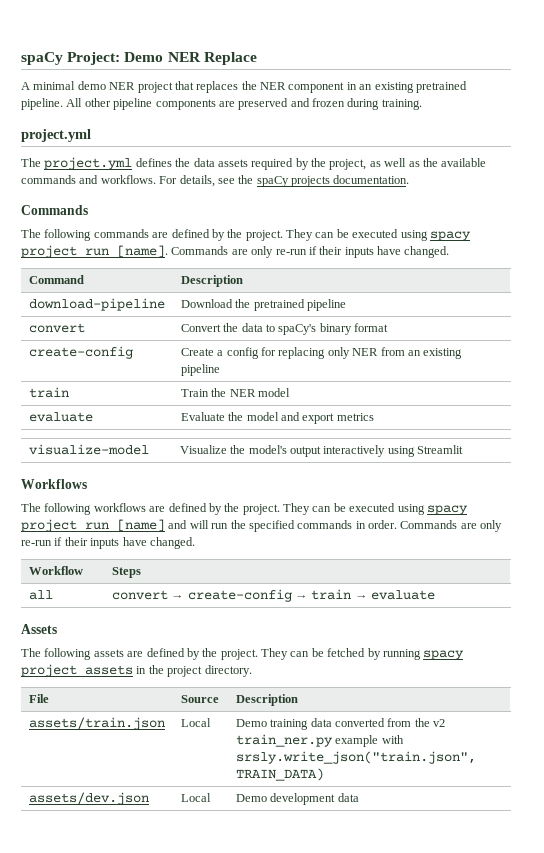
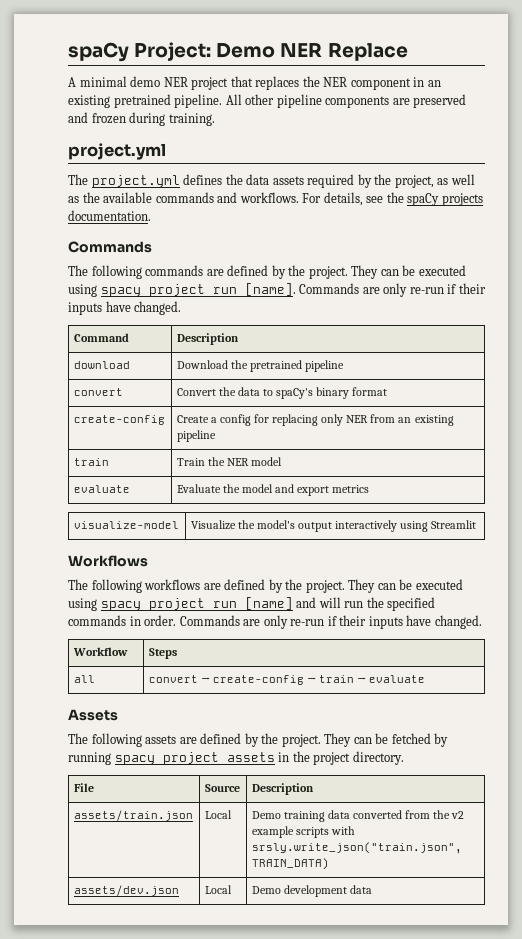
[28,298,165,311] download-pipeline -> [73,361,130,369] download
[235,734,379,747] train_ner.py example -> [251,826,329,838] example scripts

